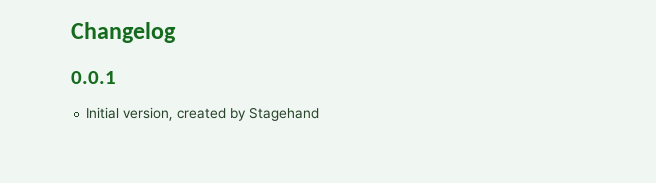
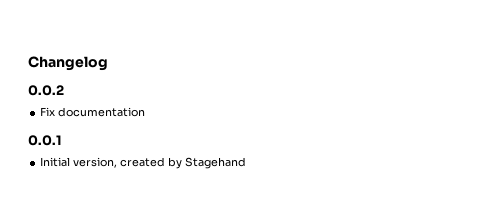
(176, 32) none -> [28,85,64,96] [40,107,146,117] // 0.0.2 // Fix documentation

